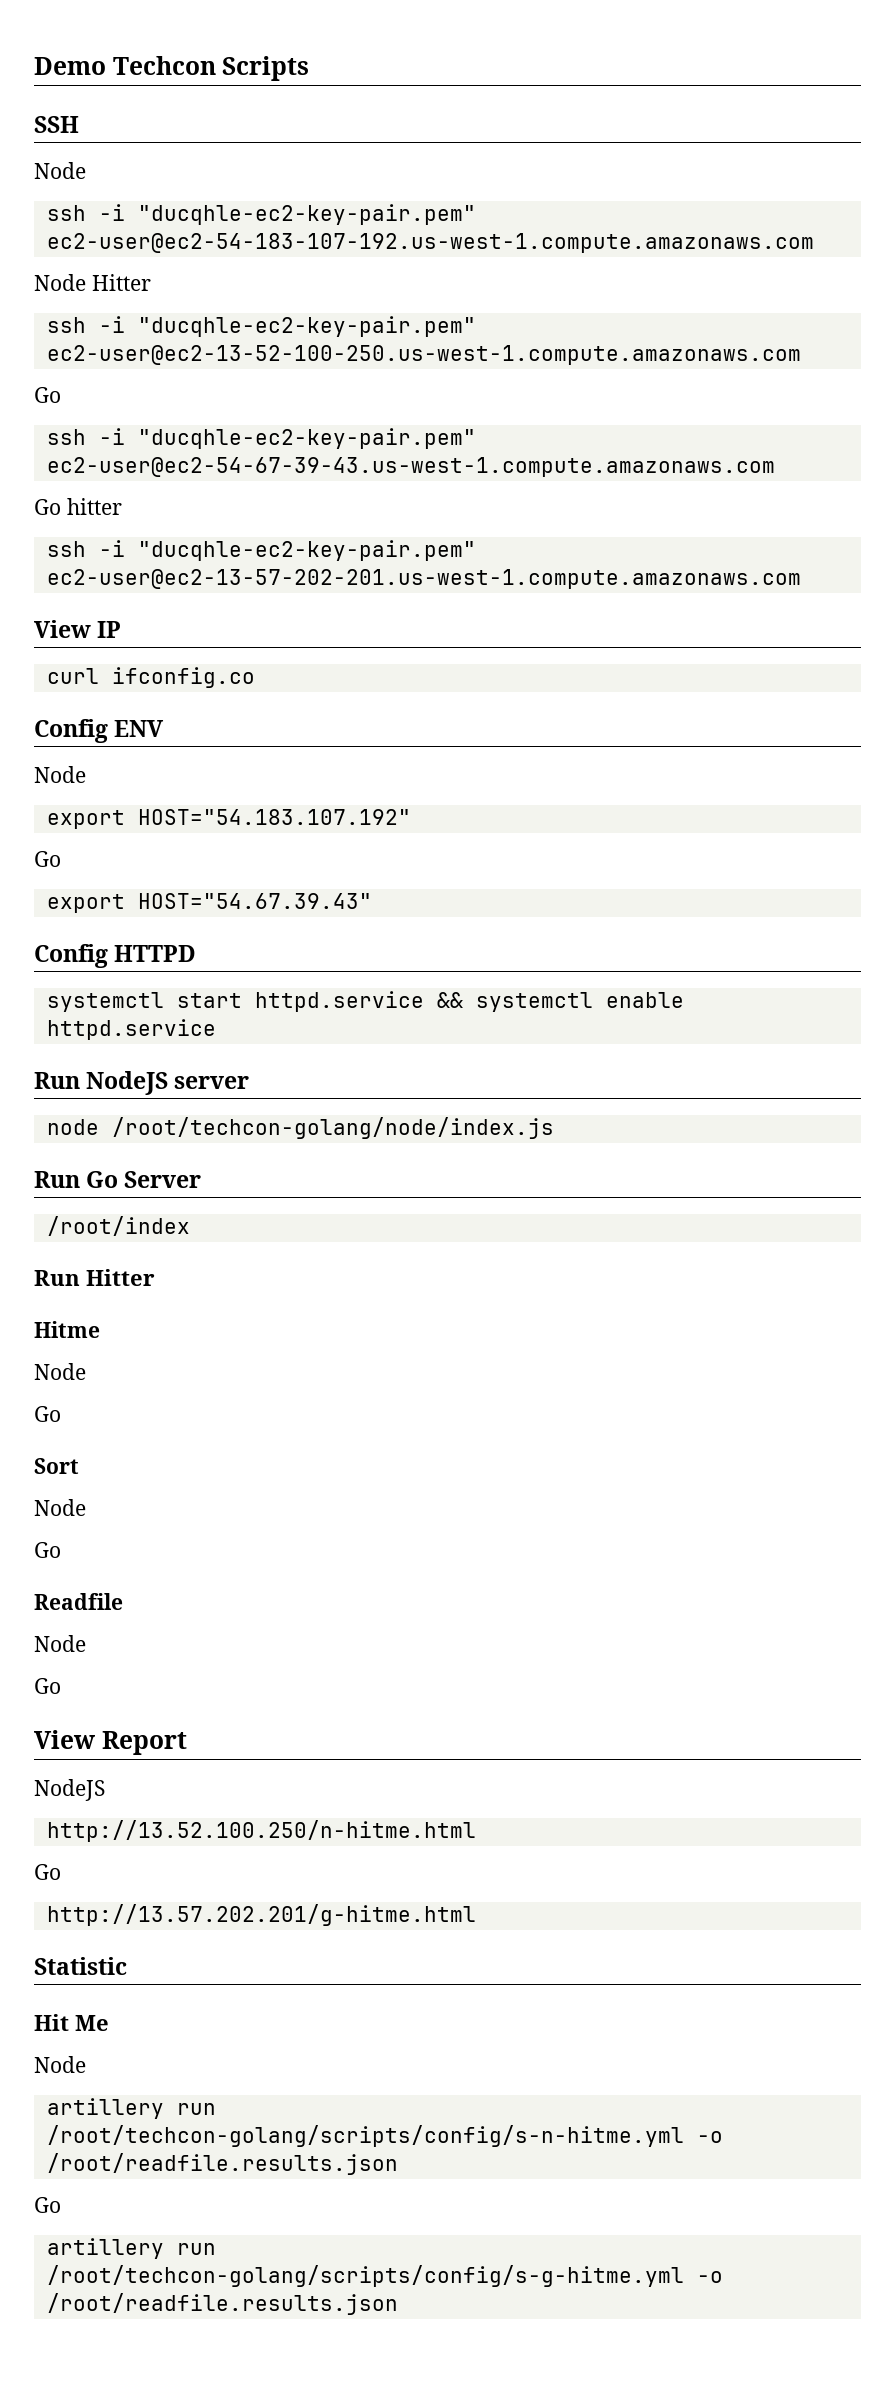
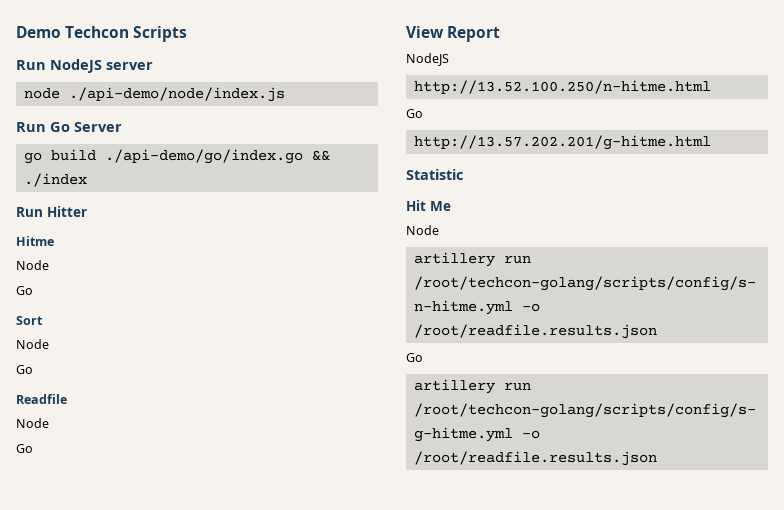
[34,116,79,133] [34,162,86,179] [46,204,476,225] [46,233,814,253] [34,274,151,291] [46,316,476,337] [46,345,801,365] [34,387,61,403] [46,428,476,449] [46,457,775,477] [34,498,122,515] [46,540,476,561] [46,569,801,589] [34,620,122,638] [46,667,255,688] [34,719,165,743] [34,766,86,783] [46,809,411,829] [34,851,61,867] [46,893,372,913] [34,944,197,968] [46,991,684,1012] [46,1019,216,1040] // SSH // Node // ssh -i "ducqhle-ec2-key-pair.pem" ec2-user@ec2-54-183-107-192.us-west-1.compute.amazonaws.com // Node Hitter // ssh -i "ducqhle-ec2-key-pair.pem" ec2-user@ec2-13-52-100-250.us-west-1.compute.amazonaws.com // Go // ssh -i "ducqhle-ec2-key-pair.pem" ec2-user@ec2-54-67-39-43.us-west-1.compute.amazonaws.com // Go hitter // ssh -i "ducqhle-ec2-key-pair.pem" ec2-user@ec2-13-57-202-201.us-west-1.compute.amazonaws.com // View IP // curl ifconfig.co // Config ENV // Node // export HOST="54.183.107.192" // Go // export HOST="54.67.39.43" // Config HTTPD // systemctl start httpd.service && systemctl enable httpd.service -> (188, 34) none
[111,1117,554,1139] /root/techcon-golang/node/index.js -> [68,87,285,102] ./api-demo/node/index.js
[46,1216,190,1236] /root/index -> [23,149,330,164] [23,173,87,187] go build ./api-demo/go/index.go && ./index

